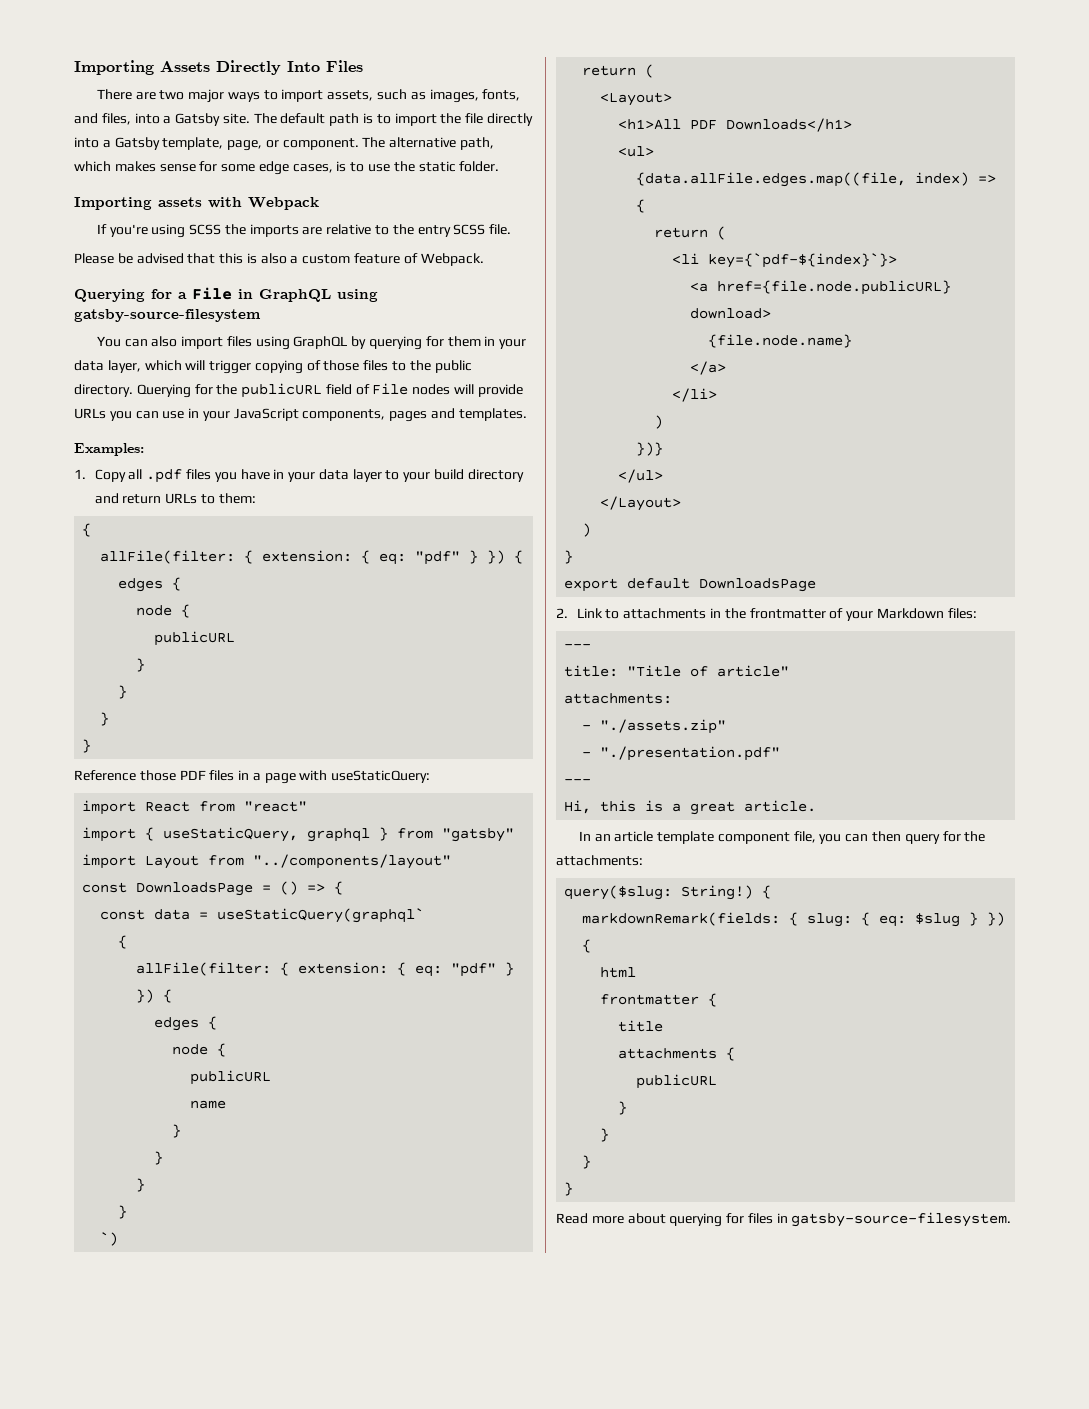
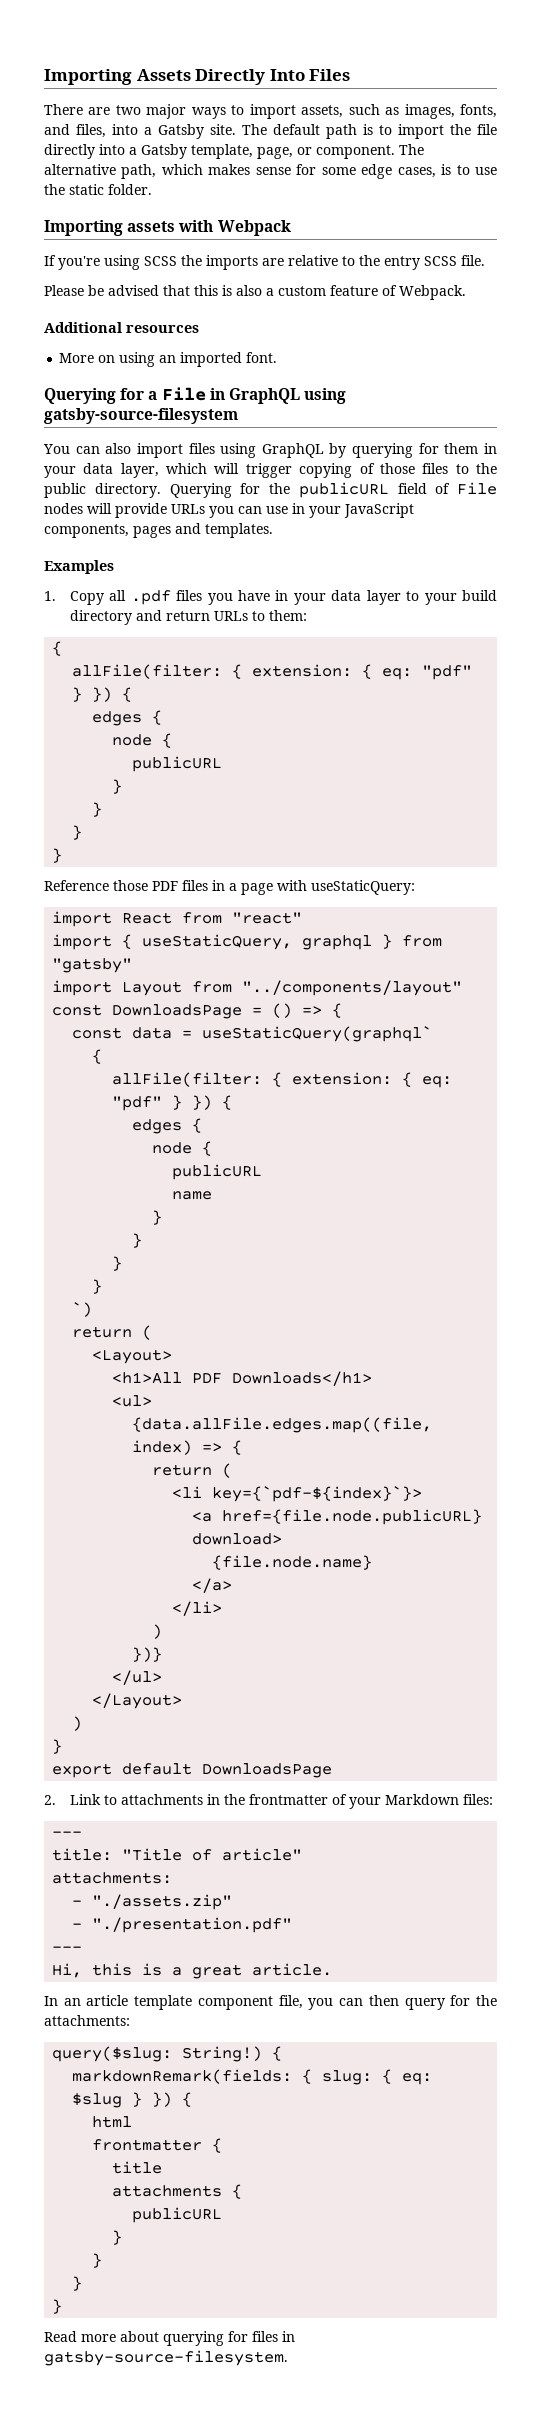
(484, 259) none -> [44,322,199,333] [59,352,278,367] // Additional resources // More on using an imported font.
[74,443,144,456] Examples: -> [44,560,114,574] Examples

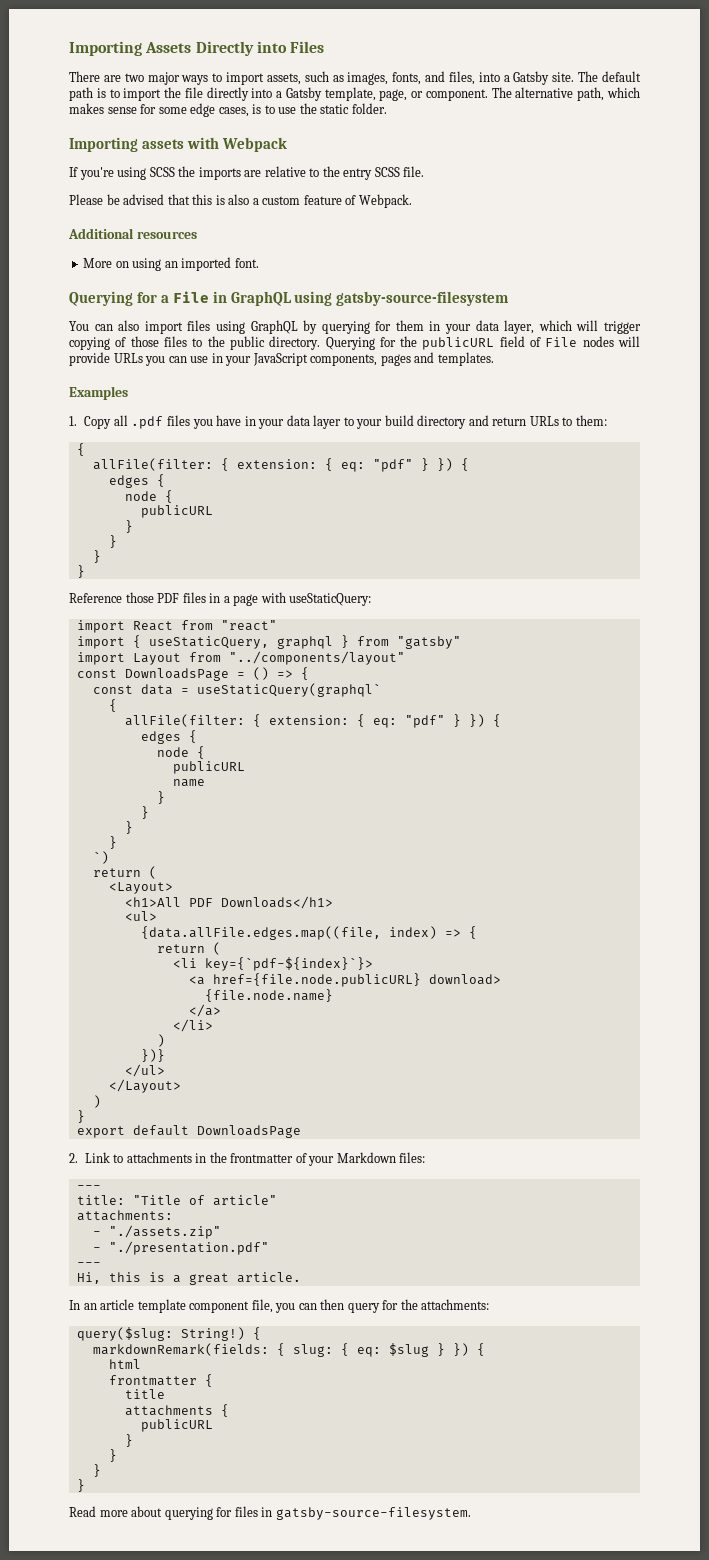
[269,69,305,81] Into -> [256,41,287,53] into

